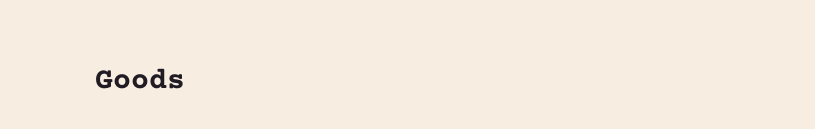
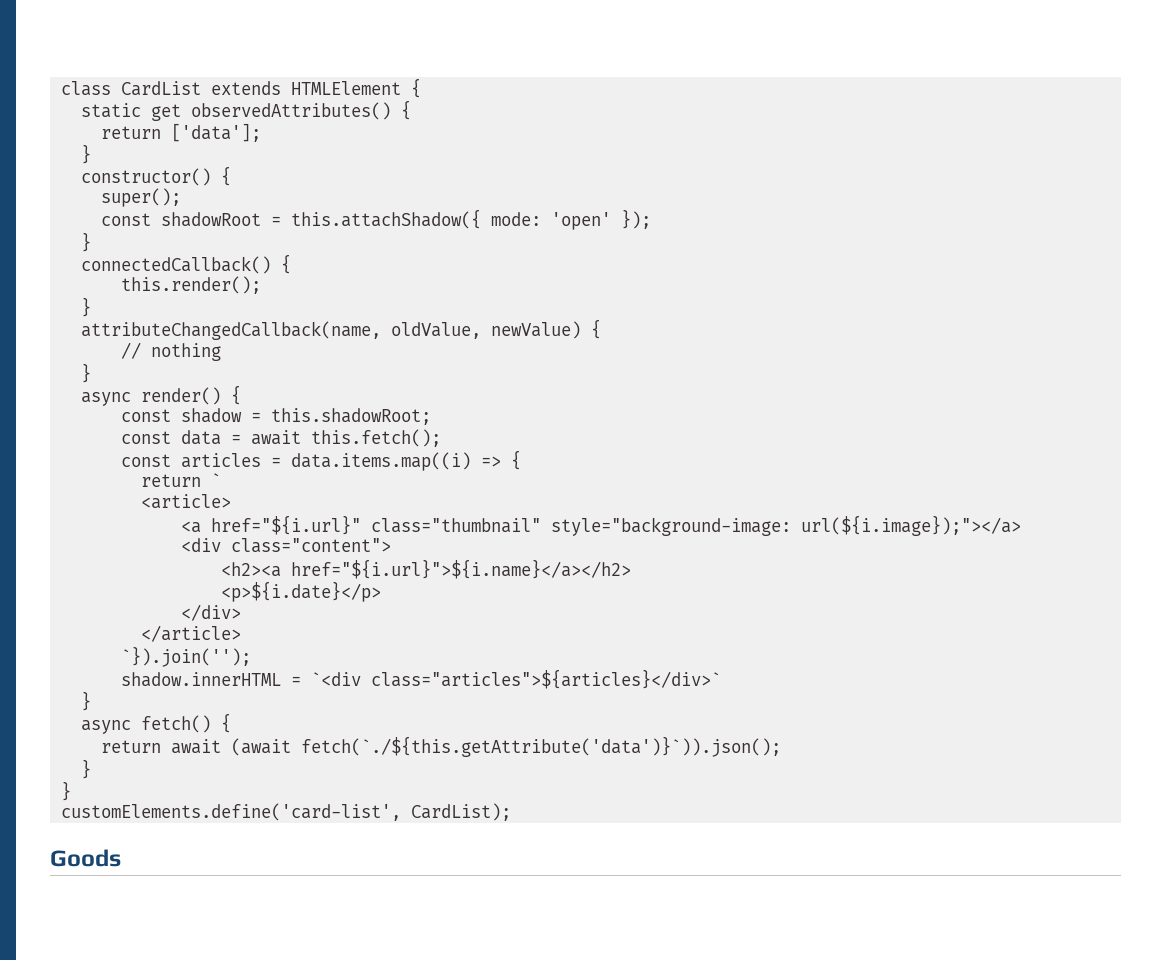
(95, 78) none -> [61,78,422,98] [81,100,412,121] [101,123,262,142] [81,144,92,164] [81,166,232,186] [101,188,182,207] [101,209,652,230] [81,232,92,252] [81,254,292,274] [121,276,262,294] [81,297,92,317] [81,319,602,340] [121,342,222,361] [81,363,92,383] [81,385,242,406] [121,408,432,425] [121,429,442,447] [121,450,522,471] [141,473,222,487] [141,494,232,509] [181,515,1022,536] [181,538,392,553] [221,559,632,579] [221,581,382,602] [181,604,242,621] [141,625,242,642] [121,646,252,667] [121,669,722,689] [81,691,92,711] [81,713,232,734] [101,736,782,757] [81,759,92,779] [61,781,72,801] [61,803,512,821] class CardList extends HTMLElement { // static get observedAttributes() { // return ['data']; // } // constructor() { // super(); // const shadowRoot = this.attachShadow({ mode: 'open' }); // } // connectedCallback() { // this.render(); // } // attributeChangedCallback(name, oldValue, newValue) { // // nothing // } // async render() { // const shadow = this.shadowRoot; // const data = await this.fetch(); // const articles = data.items.map((i) => { // return ` // <article> // <a href="${i.url}" class="thumbnail" style="background-image: url(${i.image});"></a> // <div class="content"> // <h2><a href="${i.url}">${i.name}</a></h2> // <p>${i.date}</p> // </div> // </article> // `}).join(''); // shadow.innerHTML = `<div class="articles">${articles}</div>` // } // async fetch() { // return await (await fetch(`./${this.getAttribute('data')}`)).json(); // } // } // customElements.define('card-list', CardList); //

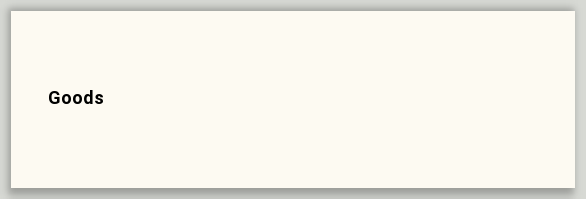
[61,78,422,98] [81,100,412,121] [101,123,262,142] [81,144,92,164] [81,166,232,186] [101,188,182,207] [101,209,652,230] [81,232,92,252] [81,254,292,274] [121,276,262,294] [81,297,92,317] [81,319,602,340] [121,342,222,361] [81,363,92,383] [81,385,242,406] [121,408,432,425] [121,429,442,447] [121,450,522,471] [141,473,222,487] [141,494,232,509] [181,515,1022,536] [181,538,392,553] [221,559,632,579] [221,581,382,602] [181,604,242,621] [141,625,242,642] [121,646,252,667] [121,669,722,689] [81,691,92,711] [81,713,232,734] [101,736,782,757] [81,759,92,779] [61,781,72,801] [61,803,512,821] class CardList extends HTMLElement { // static get observedAttributes() { // return ['data']; // } // constructor() { // super(); // const shadowRoot = this.attachShadow({ mode: 'open' }); // } // connectedCallback() { // this.render(); // } // attributeChangedCallback(name, oldValue, newValue) { // // nothing // } // async render() { // const shadow = this.shadowRoot; // const data = await this.fetch(); // const articles = data.items.map((i) => { // return ` // <article> // <a href="${i.url}" class="thumbnail" style="background-image: url(${i.image});"></a> // <div class="content"> // <h2><a href="${i.url}">${i.name}</a></h2> // <p>${i.date}</p> // </div> // </article> // `}).join(''); // shadow.innerHTML = `<div class="articles">${articles}</div>` // } // async fetch() { // return await (await fetch(`./${this.getAttribute('data')}`)).json(); // } // } // customElements.define('card-list', CardList); // -> (48, 97) none

